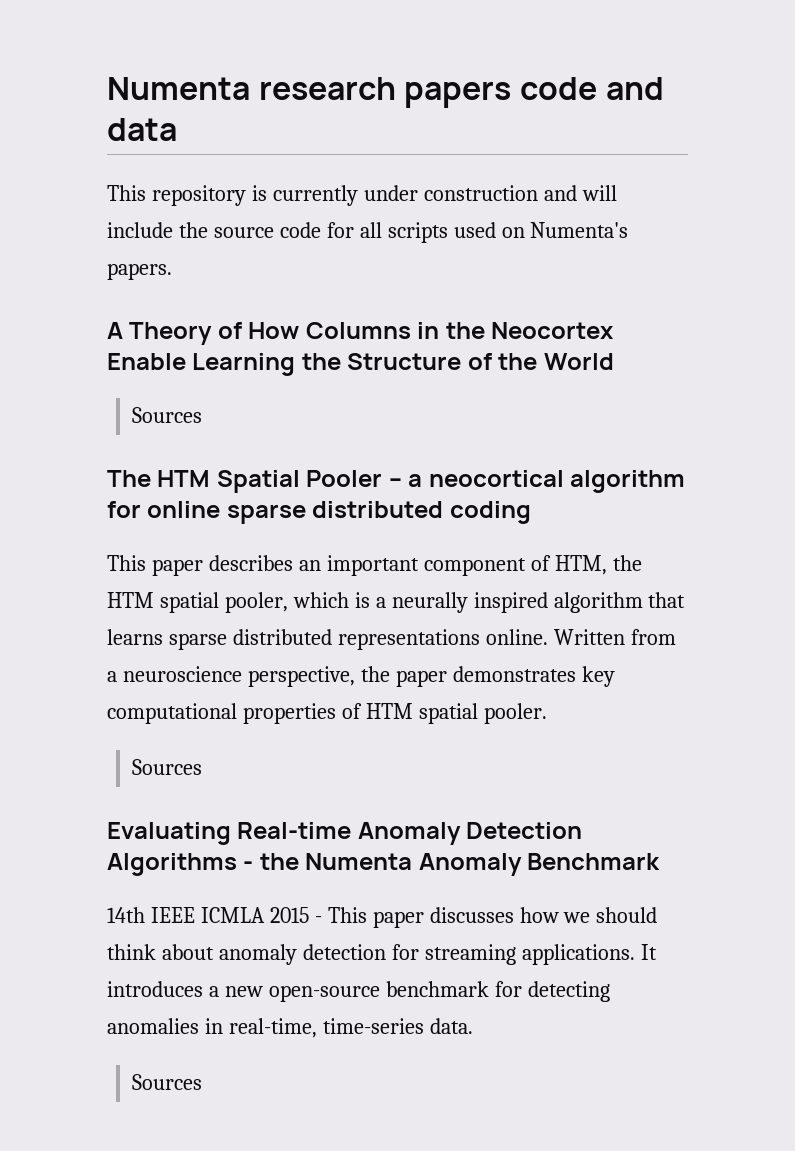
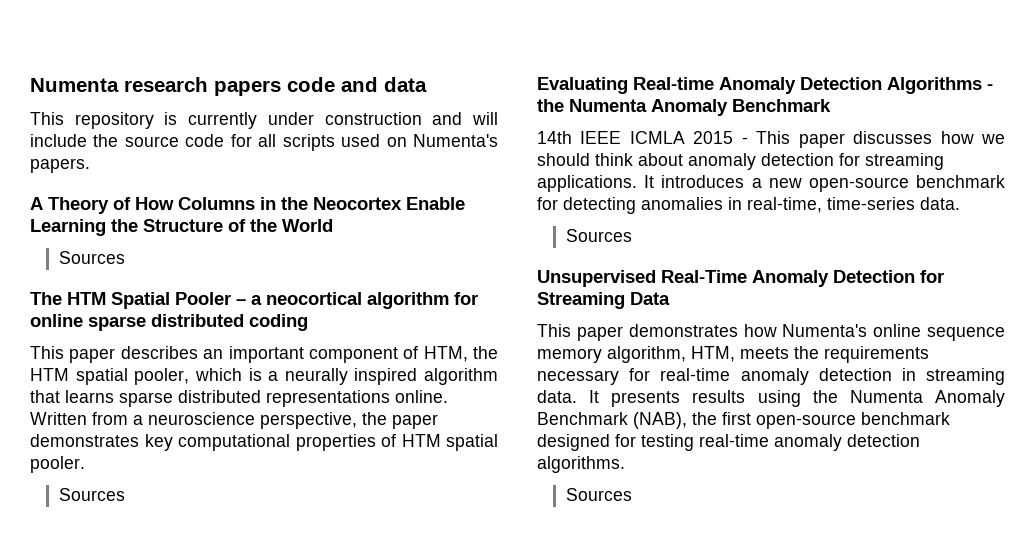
(202, 1082) none -> [537,270,944,287] [537,292,670,309] [537,324,1005,341] [537,346,929,363] [537,368,1005,385] [537,390,1005,407] [537,412,950,429] [537,434,920,451] [537,456,625,473] [565,488,632,501] // Unsupervised Real-Time Anomaly Detection for Streaming Data // This paper demonstrates how Numenta's online sequence memory algorithm, HTM, meets the requirements necessary for real-time anomaly detection in streaming data. It presents results using the Numenta Anomaly Benchmark (NAB), the first open-source benchmark designed for testing real-time anomaly detection algorithms. // Sources

